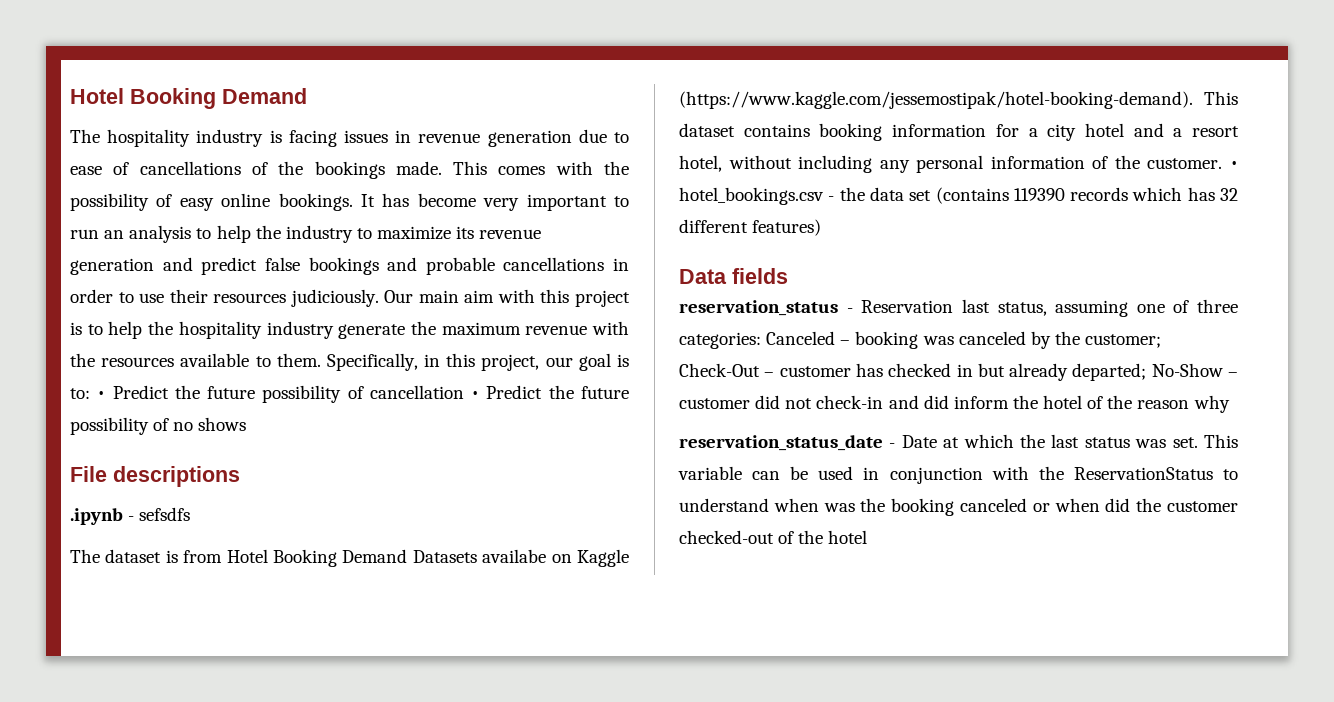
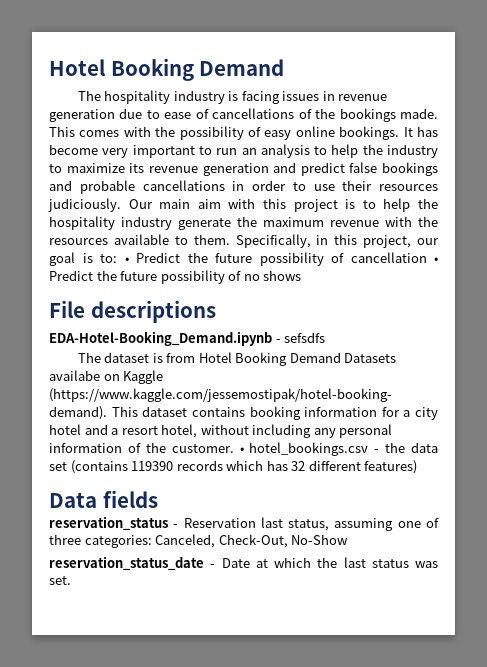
[70,508,123,525] .ipynb -> [49,331,272,346] EDA-Hotel-Booking_Demand.ipynb
[766,331,1162,349] [679,363,1238,381] [679,395,1230,413] Canceled – booking was canceled by the customer; Check-Out – customer has checked in but already departed; No-Show – customer did not check-in and did inform the hotel of the reason why -> [155,534,349,548] Canceled, Check-Out, No-Show
[1204,434,1238,448] [678,466,1238,484] [679,498,1238,516] [679,530,868,544] This variable can be used in conjunction with the ReservationStatus to understand when was the booking canceled or when did the customer checked-out of the hotel -> (71, 580) none

